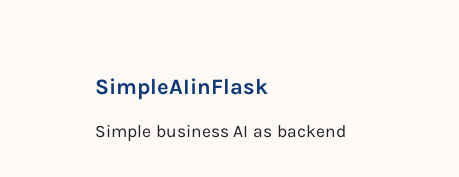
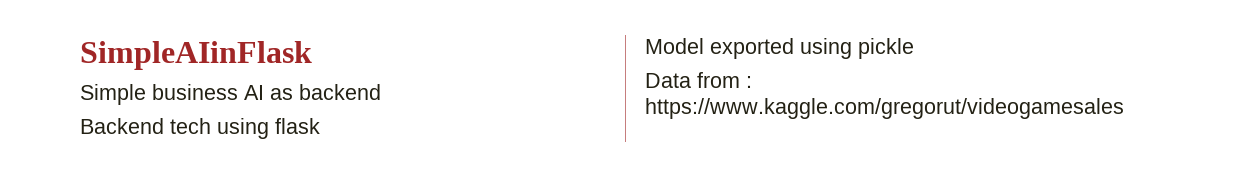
(346, 131) none -> [80,118,320,139] [645,38,914,59] [645,72,752,88] [645,98,1124,119] // Backend tech using flask // Model exported using pickle // Data from : https://www.kaggle.com/gregorut/videogamesales

